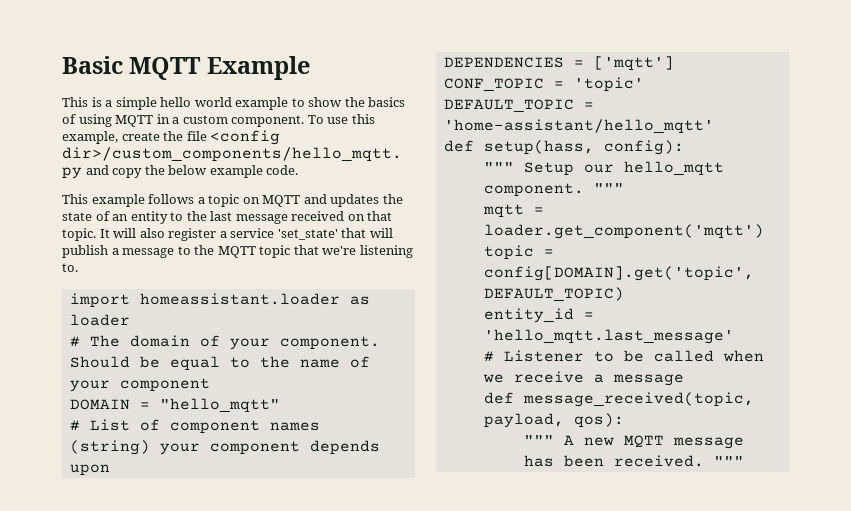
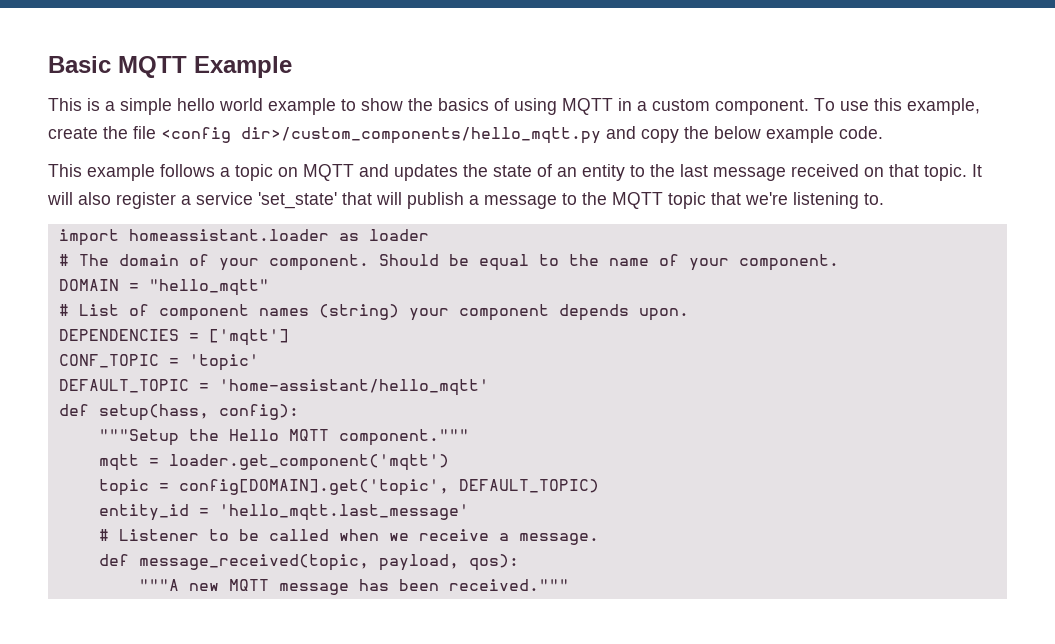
[119,378,210,392] component -> [738,254,839,271] component.
[69,464,110,476] upon -> [638,308,689,321] upon.
[483,161,724,176] [483,183,624,197] """ Setup our hello_mqtt component. """ -> [98,429,469,446] """Setup the Hello MQTT component."""
[612,374,684,386] message -> [518,533,599,545] message.
[523,435,574,445] """ A -> [138,579,179,591] """A
[613,455,744,467] received. """ -> [448,579,569,591] received."""

